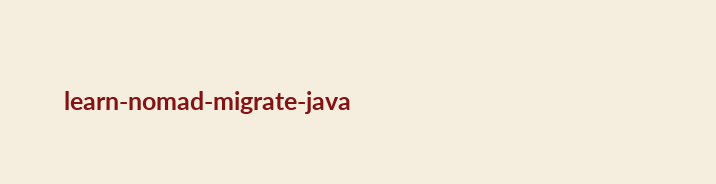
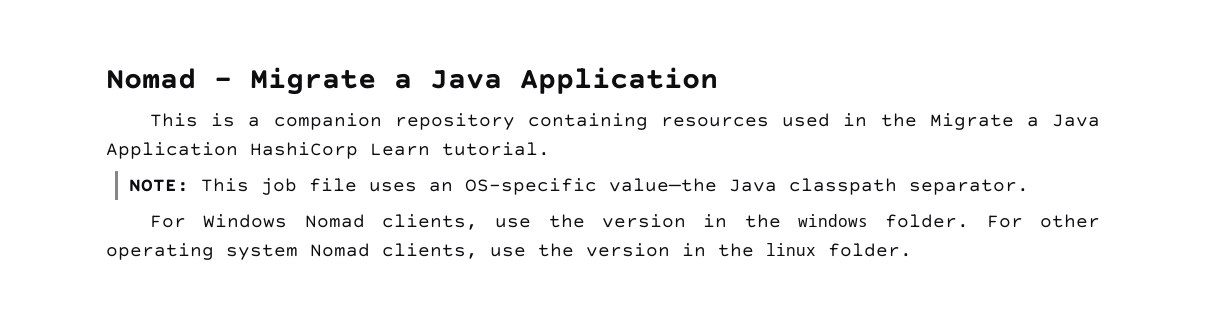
[64,91,351,114] learn-nomad-migrate-java -> [106,67,718,95] [150,113,1100,130] [106,142,550,159] [129,178,1030,195] [150,214,1101,230] [106,243,912,260] Nomad - Migrate a Java Application // This is a companion repository containing resources used in the Migrate a Java Application HashiCorp Learn tutorial. // NOTE: This job file uses an OS-specific value—the Java classpath separator. // For Windows Nomad clients, use the version in the windows folder. For other operating system Nomad clients, use the version in the linux folder.

